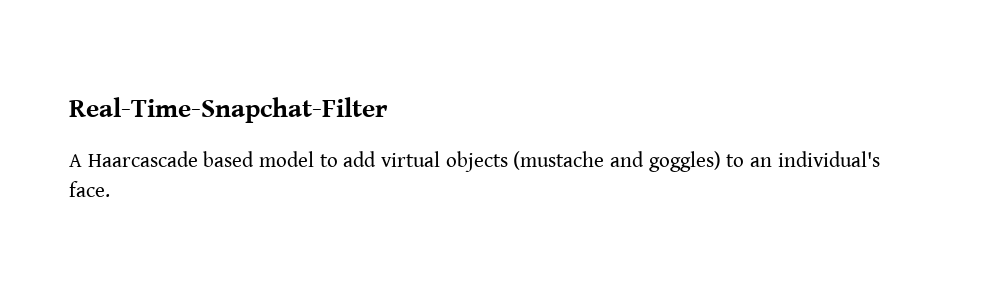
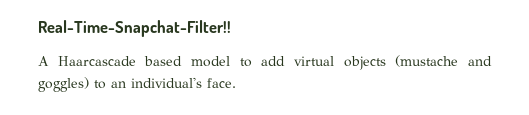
[69,97,388,123] Real-Time-Snapchat-Filter -> [38,20,231,37] Real-Time-Snapchat-Filter!!

